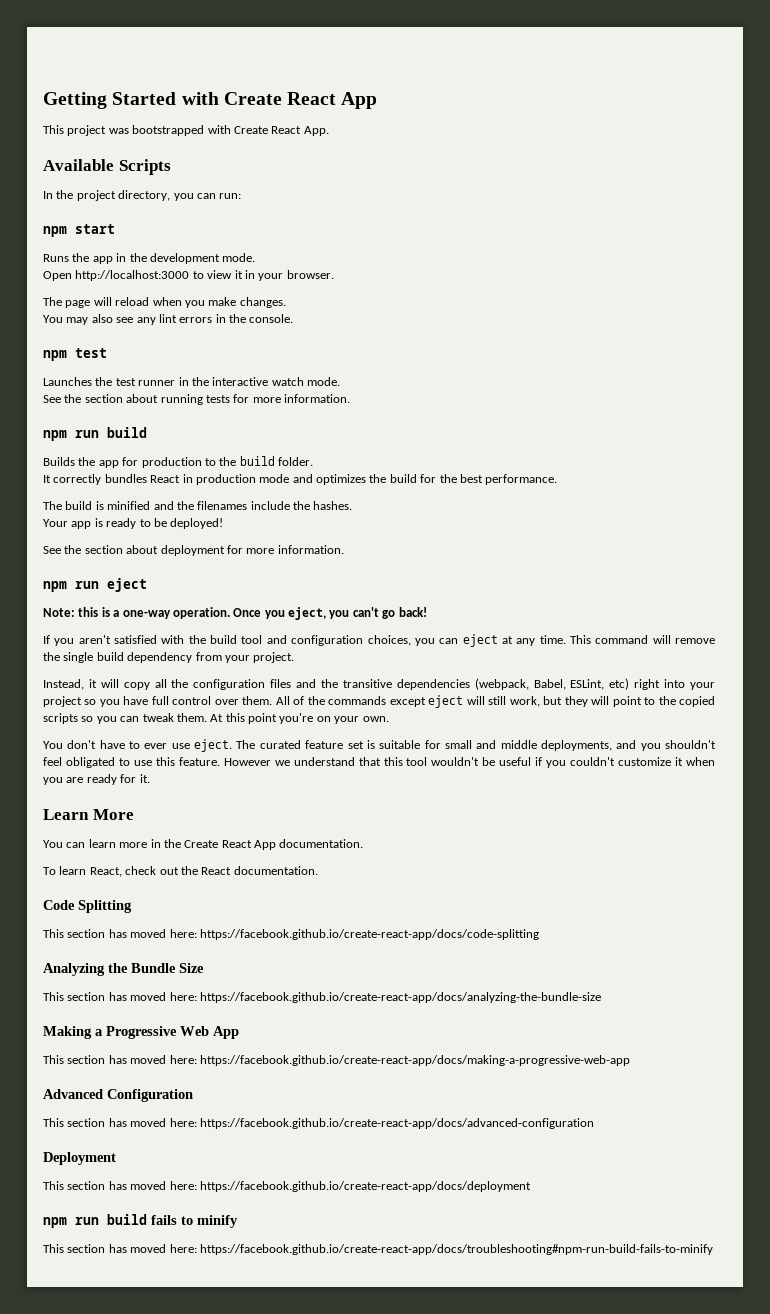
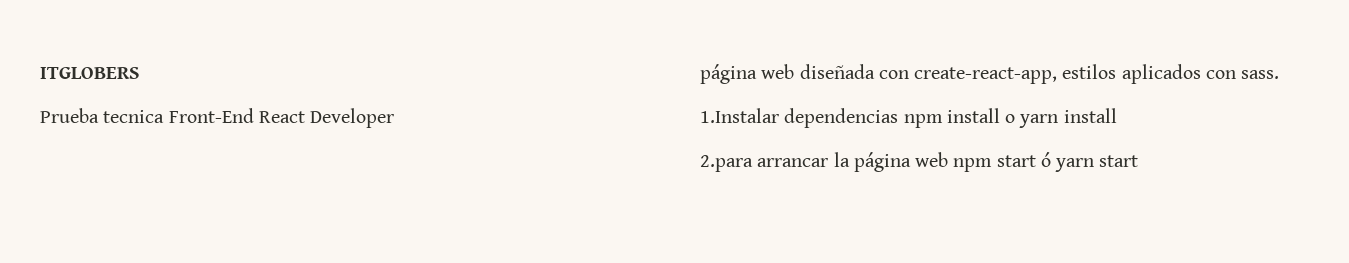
[43,92,378,109] [43,125,329,136] [43,159,171,175] [43,190,242,201] [43,224,115,237] [43,253,256,264] [43,270,334,281] [43,297,286,308] [43,314,294,325] [43,348,107,361] [43,377,340,386] [43,394,350,405] [43,427,147,441] [43,456,313,468] [43,474,558,485] [43,501,353,510] [43,518,224,529] [43,545,344,556] [43,578,147,592] [43,607,427,620] [43,634,716,647] [43,652,295,663] [43,678,716,690] [43,695,715,708] [43,713,389,724] [43,739,717,752] [43,757,715,768] [43,774,150,785] [43,809,134,820] [43,839,364,850] [43,866,318,877] [43,900,132,913] [43,929,539,940] [43,963,204,976] [43,992,601,1003] [43,1026,239,1039] [43,1055,630,1066] [43,1089,193,1102] [43,1118,594,1129] [43,1152,116,1165] [43,1181,531,1192] [43,1214,238,1228] [43,1244,713,1255] Getting Started with Create React App // This project was bootstrapped with Create React App. // Available Scripts // In the project directory, you can run: // npm start // Runs the app in the development mode. // Open http://localhost:3000 to view it in your browser. // The page will reload when you make changes. // You may also see any lint errors in the console. // npm test // Launches the test runner in the interactive watch mode. // See the section about running tests for more information. // npm run build // Builds the app for production to the build folder. // It correctly bundles React in production mode and optimizes the build for the best performance. // The build is minified and the filenames include the hashes. // Your app is ready to be deployed! // See the section about deployment for more information. // npm run eject // Note: this is a one-way operation. Once you eject, you can't go back! // If you aren't satisfied with the build tool and configuration choices, you can eject at any time. This command will remove the single build dependency from your project. // Instead, it will copy all the configuration files and the transitive dependencies (webpack, Babel, ESLint, etc) right into your project so you have full control over them. All of the commands except eject will still work, but they will point to the copied scripts so you can tweak them. At this point you're on your own. // You don't have to ever use eject. The curated feature set is suitable for small and middle deployments, and you shouldn't feel obligated to use this feature. However we understand that this tool wouldn't be useful if you couldn't customize it when you are ready for it. // Learn More // You can learn more in the Create React App documentation. // To learn React, check out the React documentation. // Code Splitting // This section has moved here: https://facebook.github.io/create-react-app/docs/code-splitting // Analyzing the Bundle Size // This section has moved here: https://facebook.github.io/create-react-app/docs/analyzing-the-bundle-size // Making a Progressive Web App // This section has moved here: https://facebook.github.io/create-react-app/docs/making-a-progressive-web-app // Advanced Configuration // This section has moved here: https://facebook.github.io/create-react-app/docs/advanced-configuration // Deployment // This section has moved here: https://facebook.github.io/create-react-app/docs/deployment // npm run build fails to minify // This section has moved here: https://facebook.github.io/create-react-app/docs/troubleshooting#npm-run-build-fails-to-minify -> [40,67,140,79] [40,108,395,128] [700,64,1280,84] [700,108,1117,128] [700,152,1139,172] ITGLOBERS // Prueba tecnica Front-End React Developer // página web diseñada con create-react-app, estilos aplicados con sass. // 1.Instalar dependencias npm install o yarn install // 2.para arrancar la página web npm start ó yarn start

